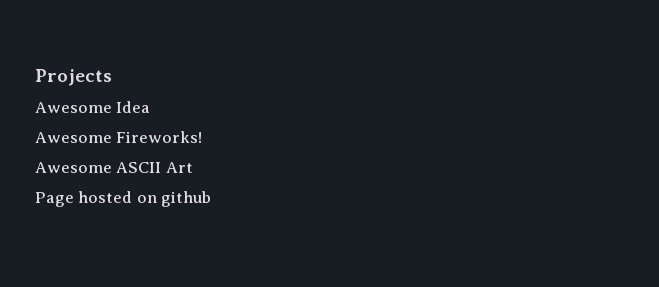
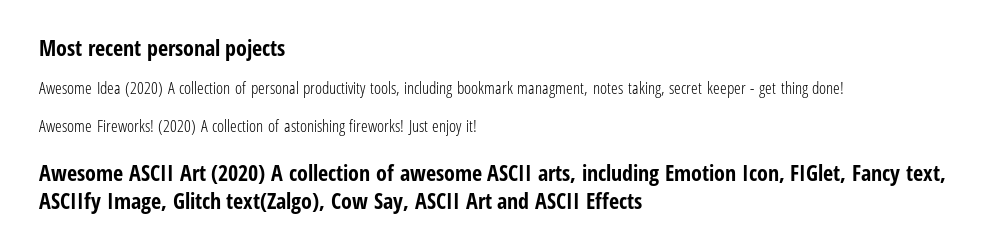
[35,69,112,86] [35,101,151,113] [35,131,203,143] [35,162,193,173] [35,191,212,207] Projects // Awesome Idea // Awesome Fireworks! // Awesome ASCII Art // Page hosted on github -> [39,39,286,61] [39,81,845,98] [39,119,477,136] [39,164,947,186] [39,192,643,214] Most recent personal pojects // Awesome Idea (2020) A collection of personal productivity tools, including bookmark managment, notes taking, secret keeper - get thing done! // Awesome Fireworks! (2020) A collection of astonishing fireworks! Just enjoy it! // Awesome ASCII Art (2020) A collection of awesome ASCII arts, including Emotion Icon, FIGlet, Fancy text, ASCIIfy Image, Glitch text(Zalgo), Cow Say, ASCII Art and ASCII Effects

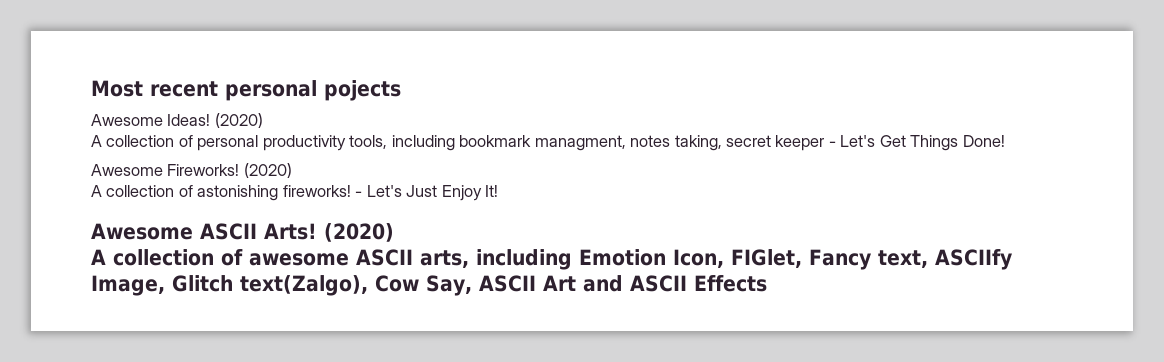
[96,81,164,97] Idea (2020) -> [167,113,263,128] Ideas! (2020) //
[759,81,845,98] get thing done! -> [840,135,1005,151] Let's Get Things Done!
(197, 127) none -> (292, 170) //
[407,120,477,136] Just enjoy it! -> [355,185,499,201] - Let's Just Enjoy It!
[179,165,266,184] Art (2020) -> [264,223,394,242] Arts! (2020) //

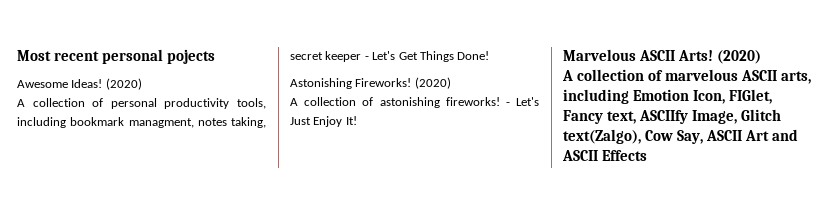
[91,164,163,176] Awesome -> [290,78,352,89] Astonishing
[91,223,193,240] Awesome -> [563,49,636,61] Marvelous
[249,253,349,266] awesome -> [665,69,739,81] marvelous

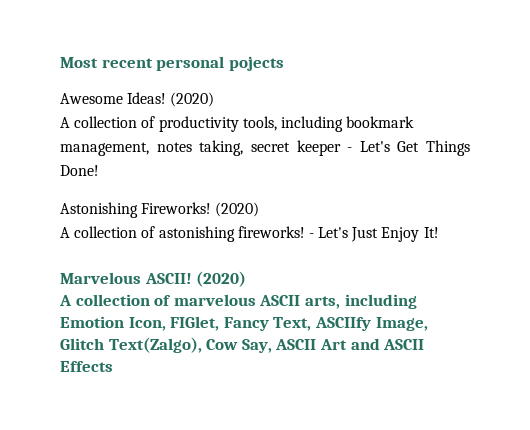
[110,98,157,109] personal -> (156, 122) none
[128,118,194,128] managment, -> [60,142,149,156] management,
[639,50,714,61] ASCII Arts! -> [144,273,192,284] ASCII!
[607,111,637,124] text, -> [273,317,312,331] Text,
[563,129,641,144] text(Zalgo), -> [108,337,202,353] Text(Zalgo),

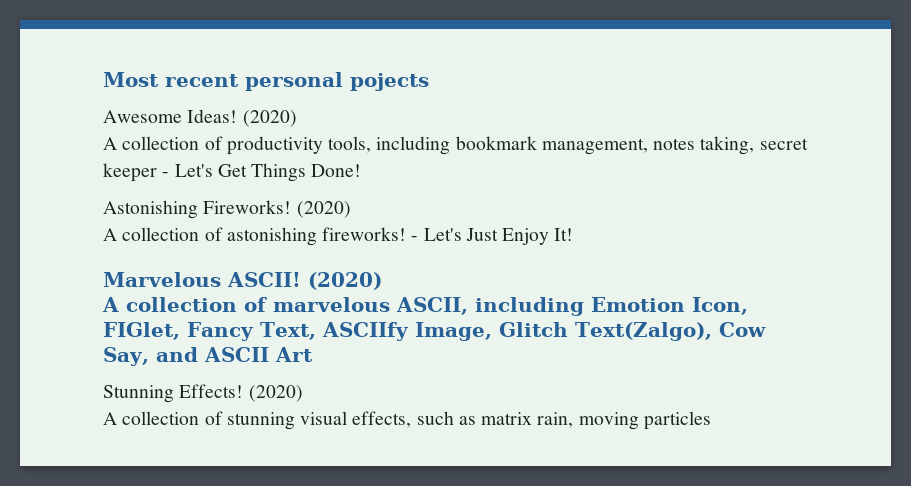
[259,295,340,309] ASCII arts, -> [396,297,468,315] ASCII,
(272, 346) none -> [155,347,198,362] and
[350,338,425,350] [60,361,113,372] and ASCII Effects -> [103,384,303,403] [103,411,711,430] // Stunning Effects! (2020) // A collection of stunning visual effects, such as matrix rain, moving particles

